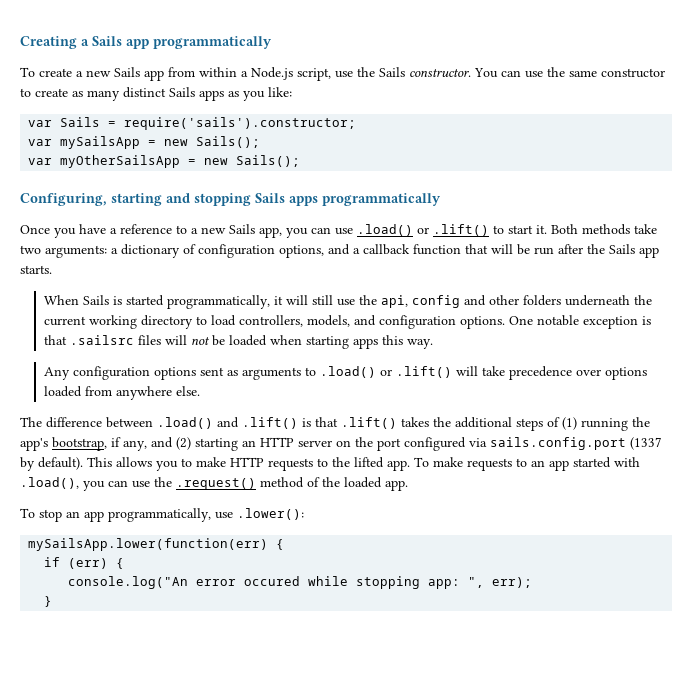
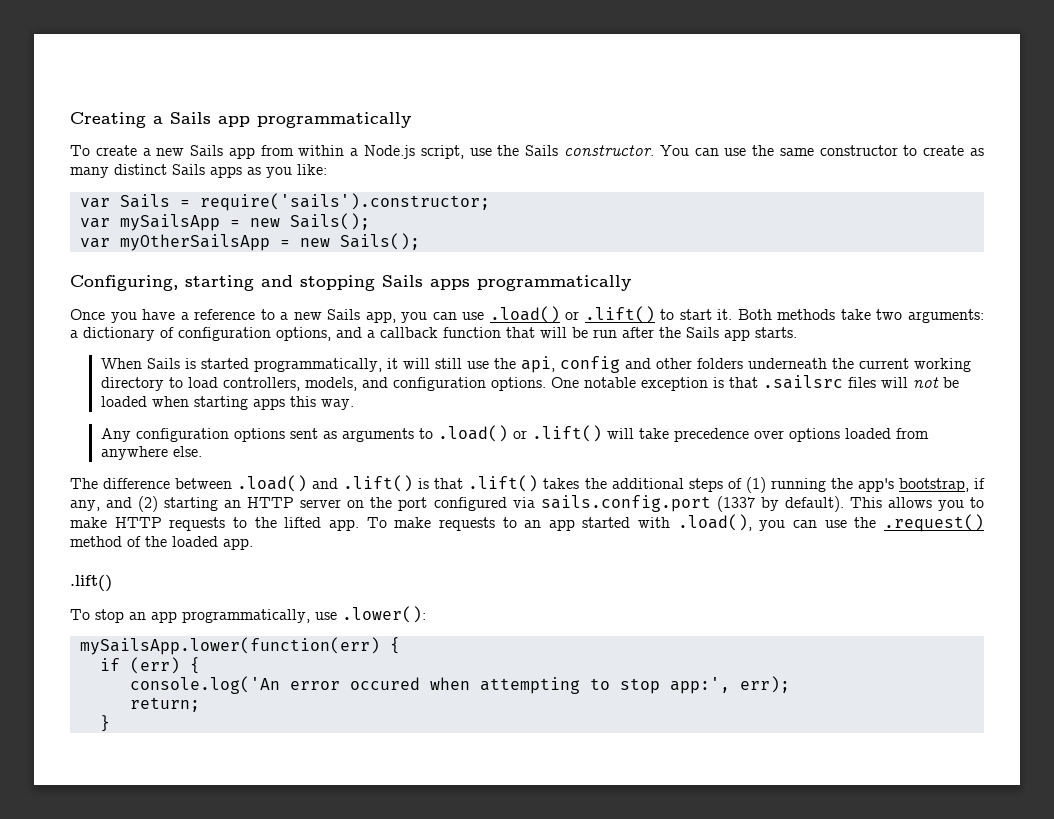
(408, 485) none -> [70,575,112,592] // .lift()
[68,576,189,589] console.log("An -> [129,676,280,694] console.log('An
[308,576,485,589] while stopping app: ", -> [429,677,730,694] when attempting to stop app:',
(533, 582) none -> [129,697,200,712] // return;

